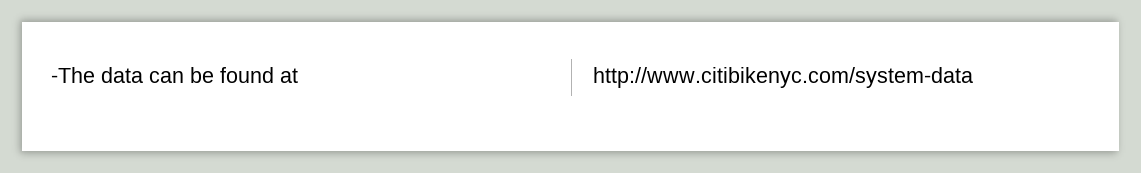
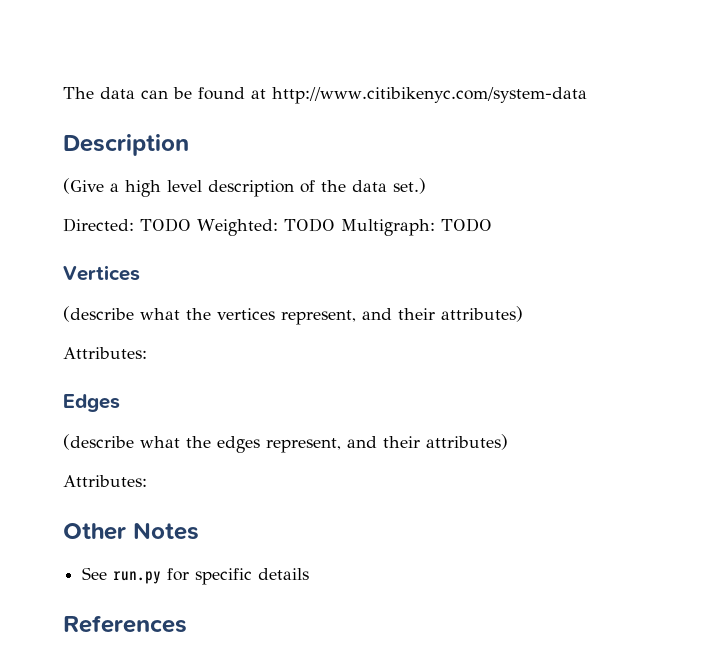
[51,67,95,83] -The -> [63,87,94,99] The
(973, 77) none -> [63,134,189,156] [63,178,426,197] [63,218,492,236] [63,265,140,281] [63,306,523,325] [63,347,147,359] [63,394,120,412] [63,434,508,453] [63,475,147,487] [63,522,199,540] [82,567,310,585] [63,615,187,633] // Description // (Give a high level description of the data set.) // Directed: TODO Weighted: TODO Multigraph: TODO // Vertices // (describe what the vertices represent, and their attributes) // Attributes: // Edges // (describe what the edges represent, and their attributes) // Attributes: // Other Notes // See run.py for specific details // References

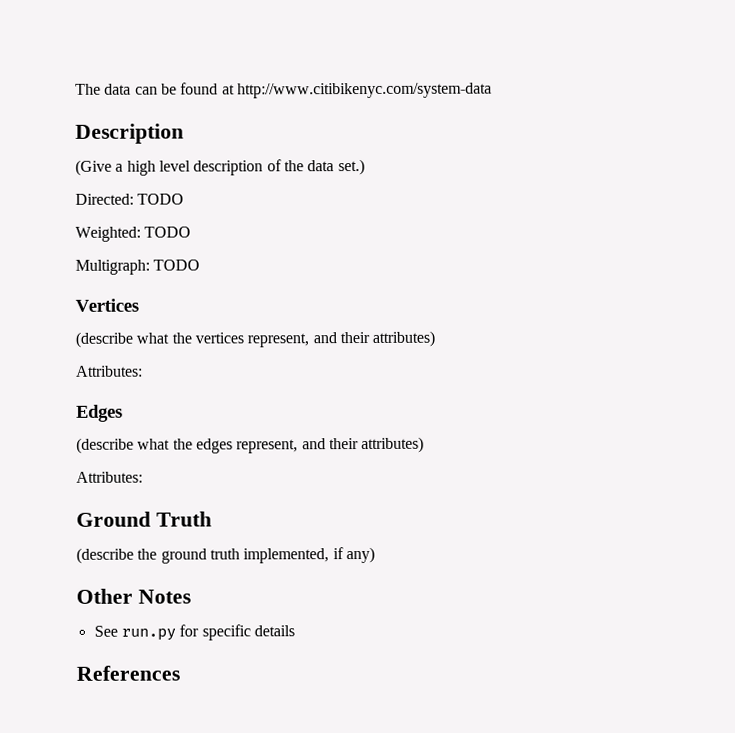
(191, 225) none -> (185, 199) //
(335, 225) none -> (192, 232) //
(147, 481) none -> [76,511,212,527] [76,546,375,564] // Ground Truth // (describe the ground truth implemented, if any)

